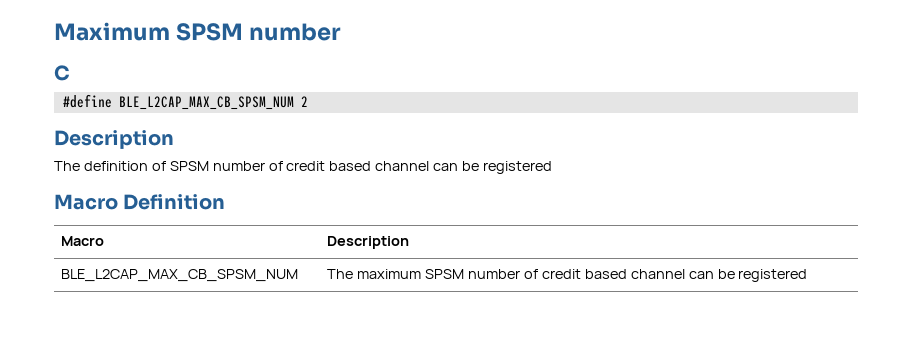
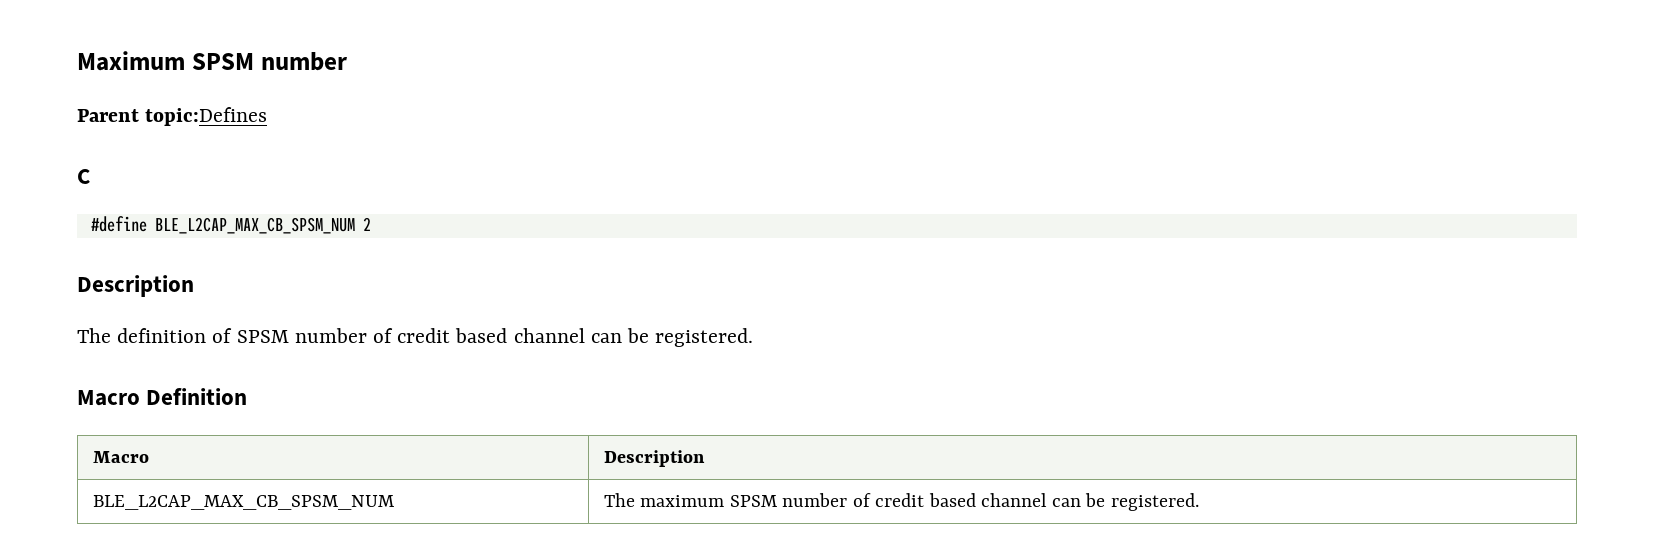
(342, 32) none -> [77,107,268,126] // Parent topic:Defines
[483,161,553,174] registered -> [655,328,754,347] registered.
[738,269,808,282] registered -> [1110,493,1199,511] registered.

